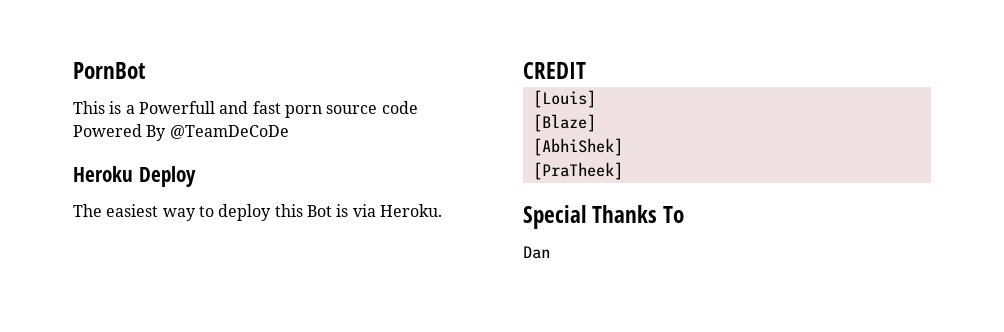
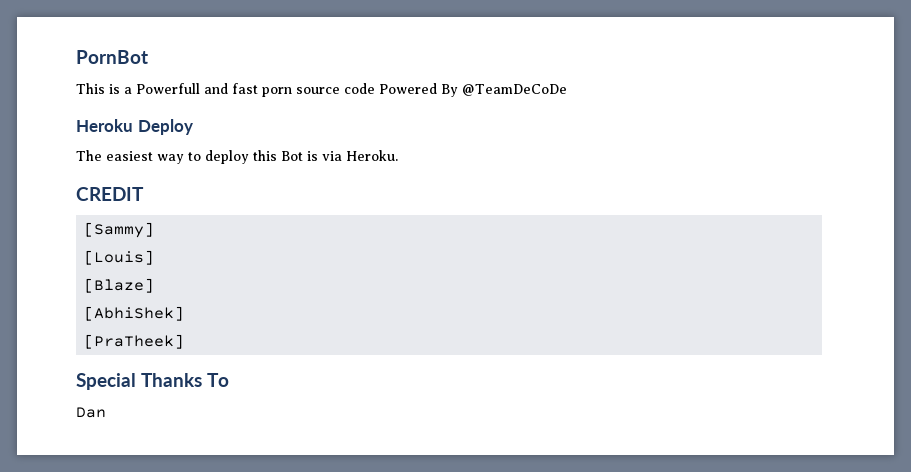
(586, 70) none -> [84,222,155,238] // [Sammy]

